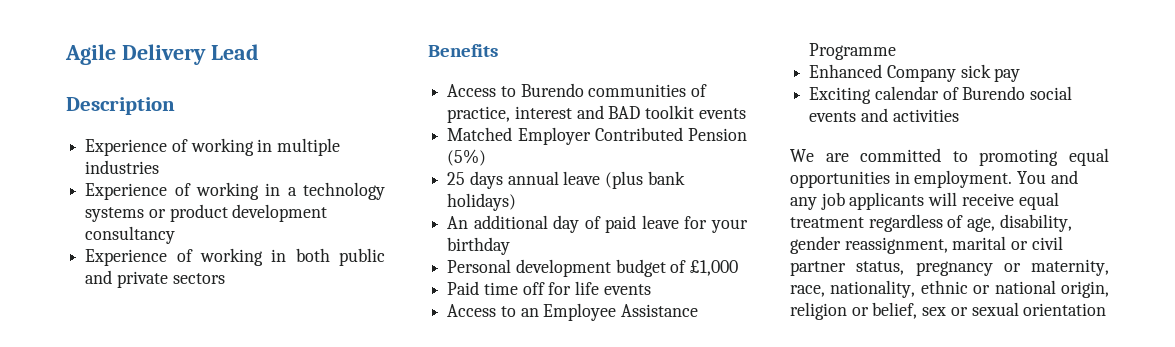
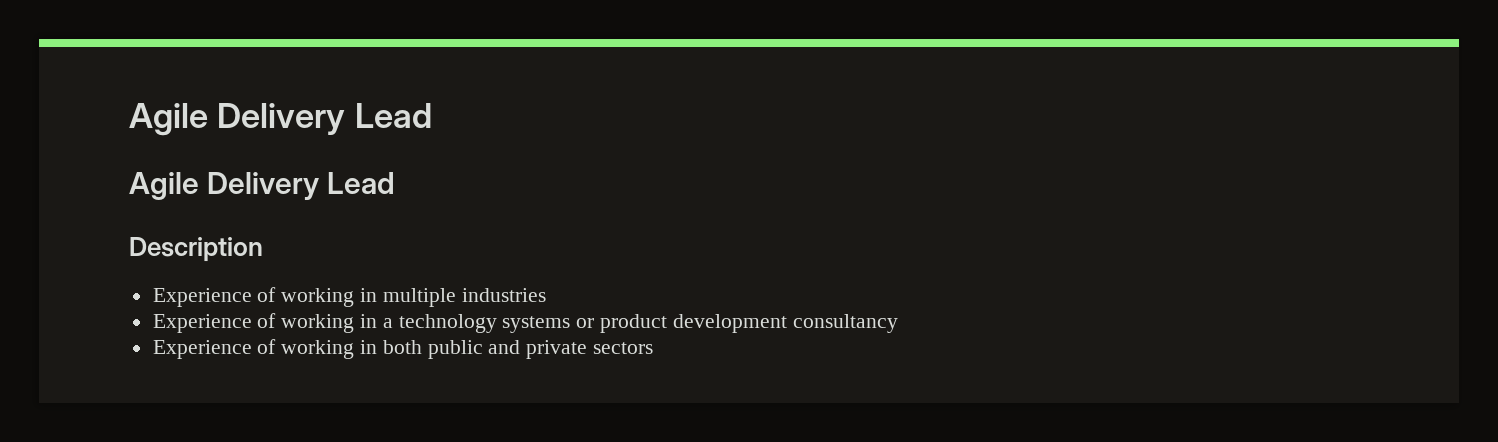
[65,44,259,65] Agile Delivery Lead -> [129,103,432,136] [129,172,396,201] Agile Delivery Lead // Agile Delivery Lead
[428,44,498,57] [447,83,708,97] [447,105,746,123] [447,127,747,145] [447,149,487,166] [447,171,685,189] [447,193,517,211] [447,215,748,233] [447,237,511,255] [447,259,739,277] [447,281,651,295] [447,303,699,321] [809,43,897,60] [809,64,1021,82] [809,86,1073,104] [809,108,959,122] [790,148,1109,166] [790,170,1078,188] [790,192,1059,210] [790,214,1072,232] [790,236,1063,254] [790,259,1109,276] [790,280,1109,298] [790,302,1107,320] // Benefits // Access to Burendo communities of practice, interest and BAD toolkit events // Matched Employer Contributed Pension (5%) // 25 days annual leave (plus bank holidays) // An additional day of paid leave for your birthday // Personal development budget of £1,000 // Paid time off for life events // Access to an Employee Assistance Programme // Enhanced Company sick pay // Exciting calendar of Burendo social events and activities // We are committed to promoting equal opportunities in employment. You and any job applicants will receive equal treatment regardless of age, disability, gender reassignment, marital or civil partner status, pregnancy or maternity, race, nationality, ethnic or national origin, religion or belief, sex or sexual orientation -> (654, 348) none

